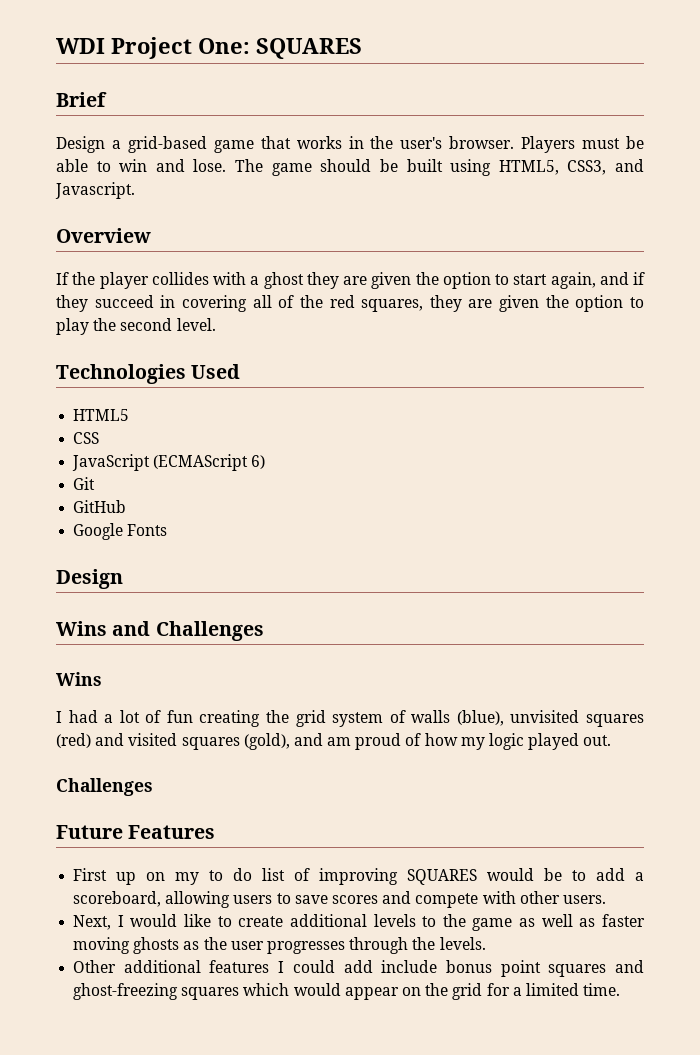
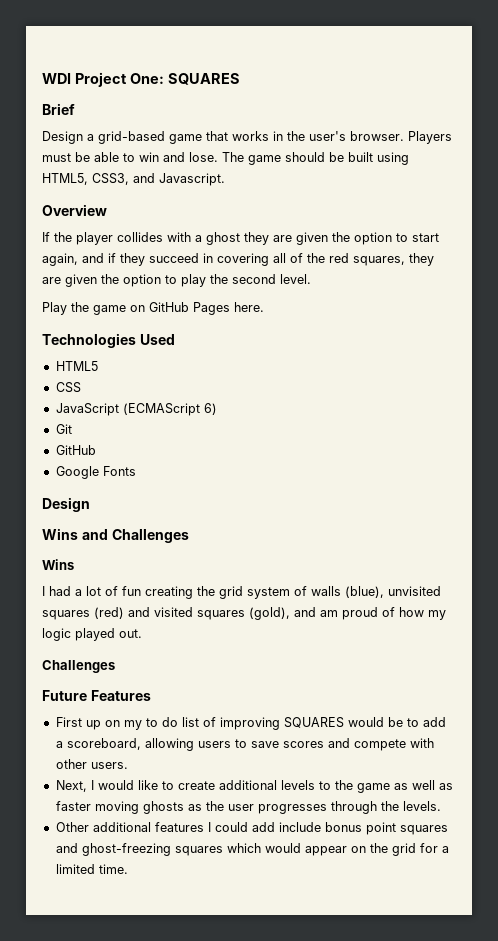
(216, 324) none -> [42,302,264,315] // Play the game on GitHub Pages here.

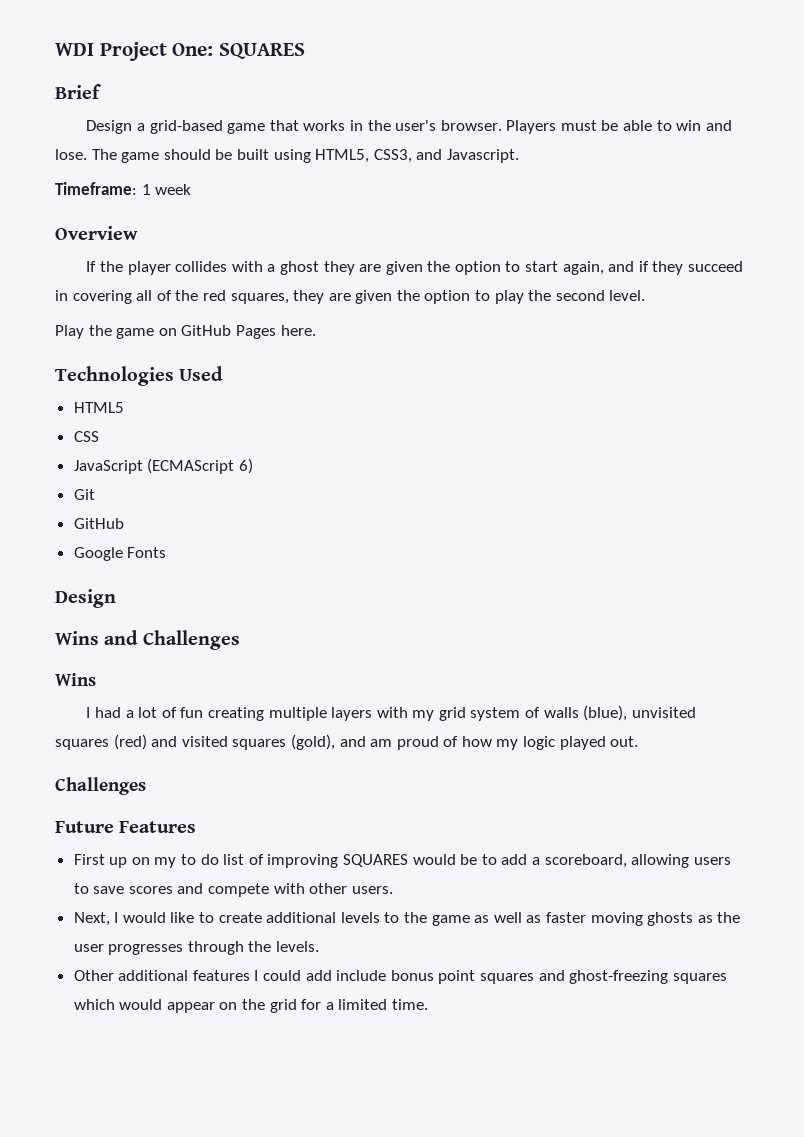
(225, 179) none -> [55,182,192,195] // Timeframe: 1 week
[197,586,215,596] the -> [268,707,435,721] multiple layers with my

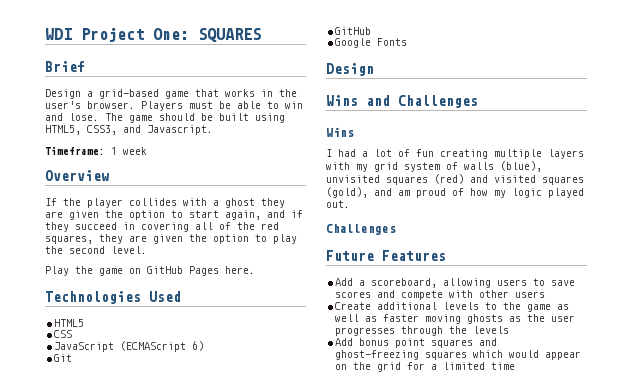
[73,854,528,868] First up on my to do list of improving SQUARES would be to add -> [335,278,354,286] Add
[351,886,393,894] [73,912,262,926] users. // Next, I would like to create -> [515,291,546,298] [335,302,372,310] users // Create
[276,941,320,952] [73,970,387,981] levels. // Other additional features I could add include -> [473,326,510,334] [335,338,354,346] levels // Add
[392,999,429,1010] time. -> [491,362,516,370] time

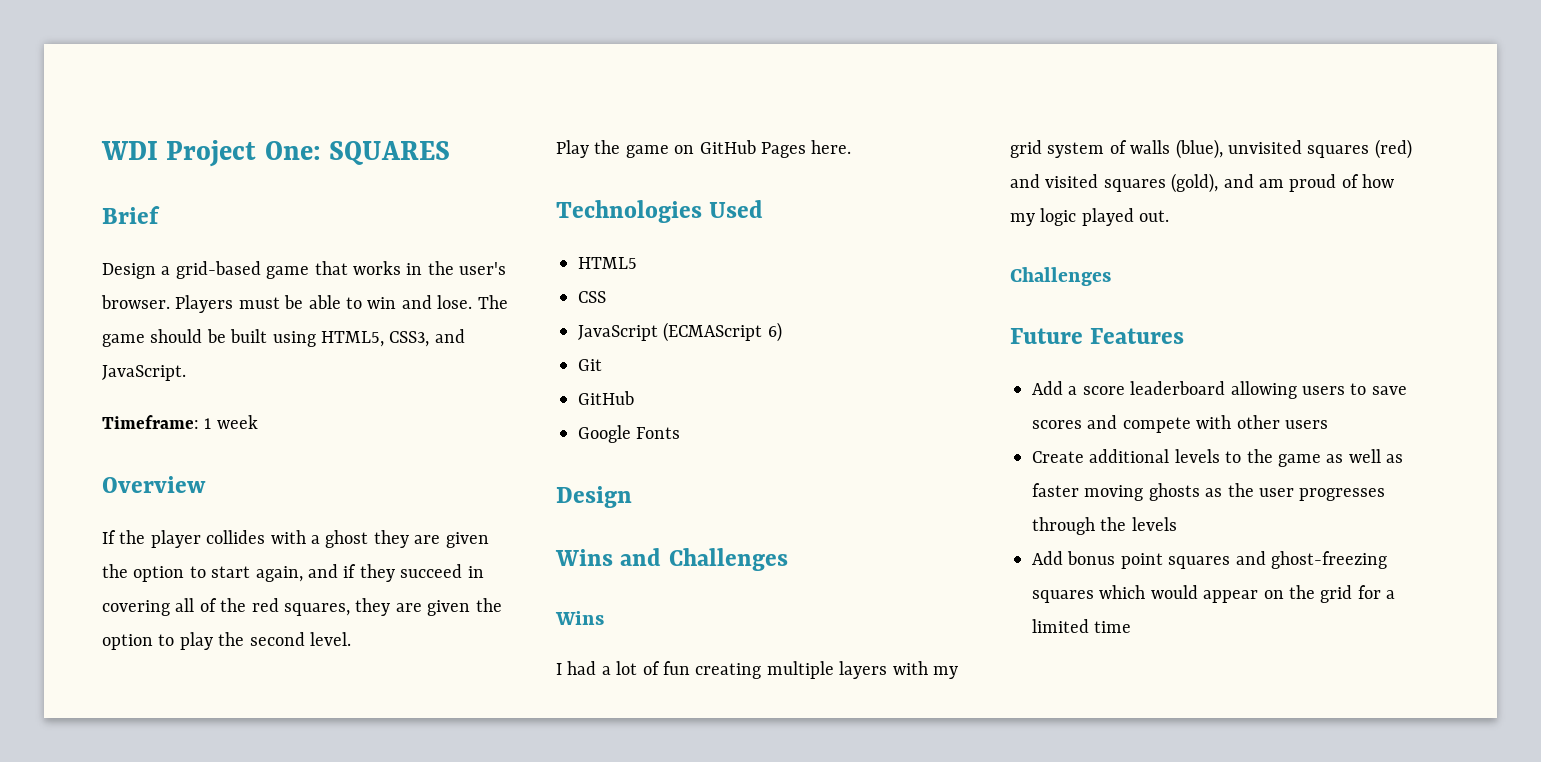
[147,125,213,135] Javascript. -> [102,365,186,381] JavaScript.
[371,278,438,288] scoreboard, -> [1082,381,1226,395] score leaderboard

